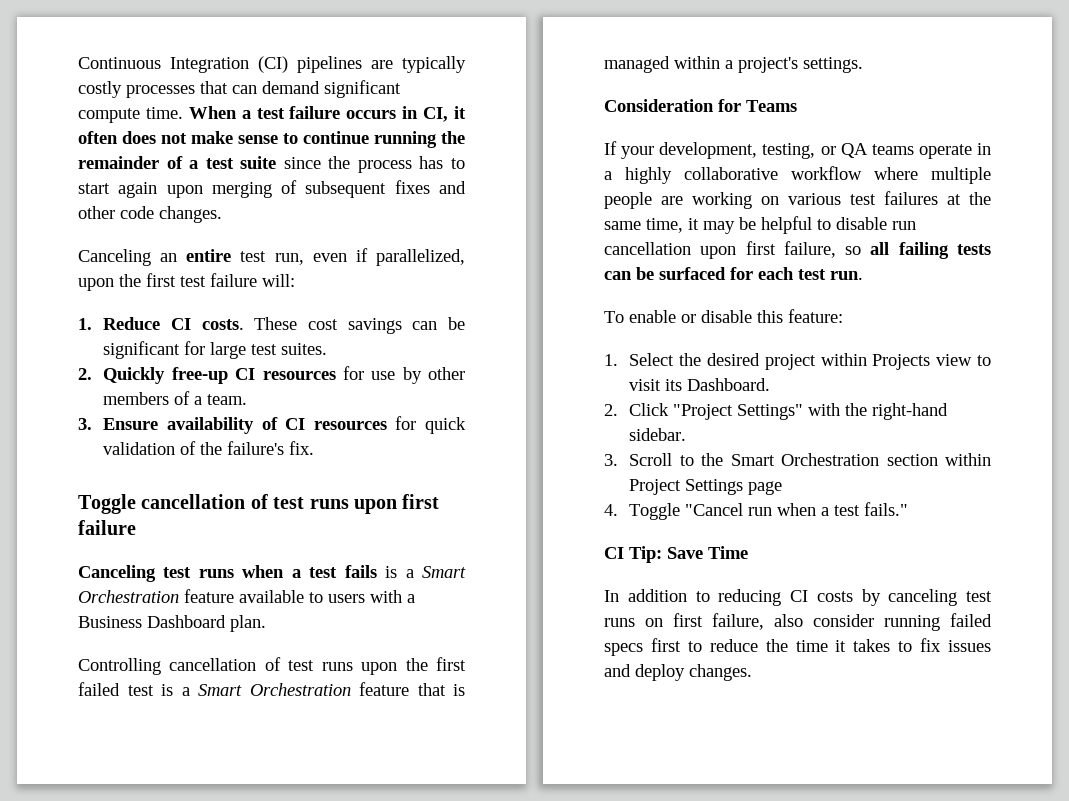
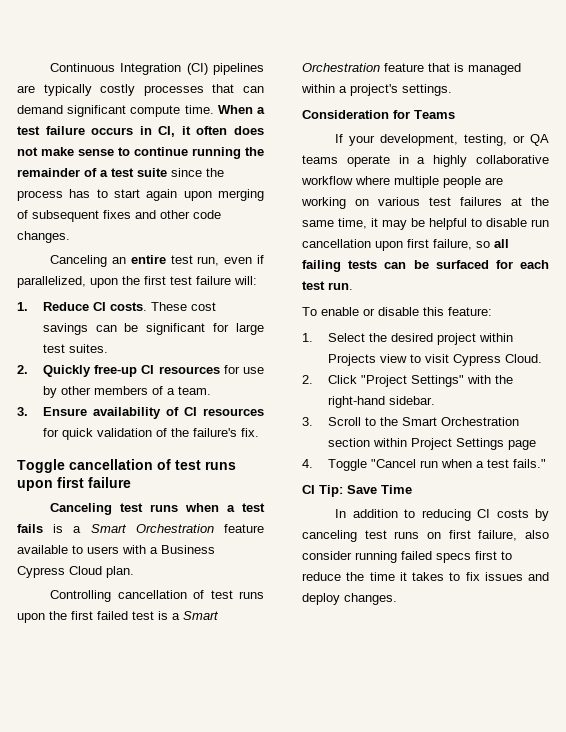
[147,615,226,628] Dashboard -> [17,566,102,578] Cypress Cloud
[665,378,771,391] its Dashboard. -> [452,354,542,366] Cypress Cloud.

